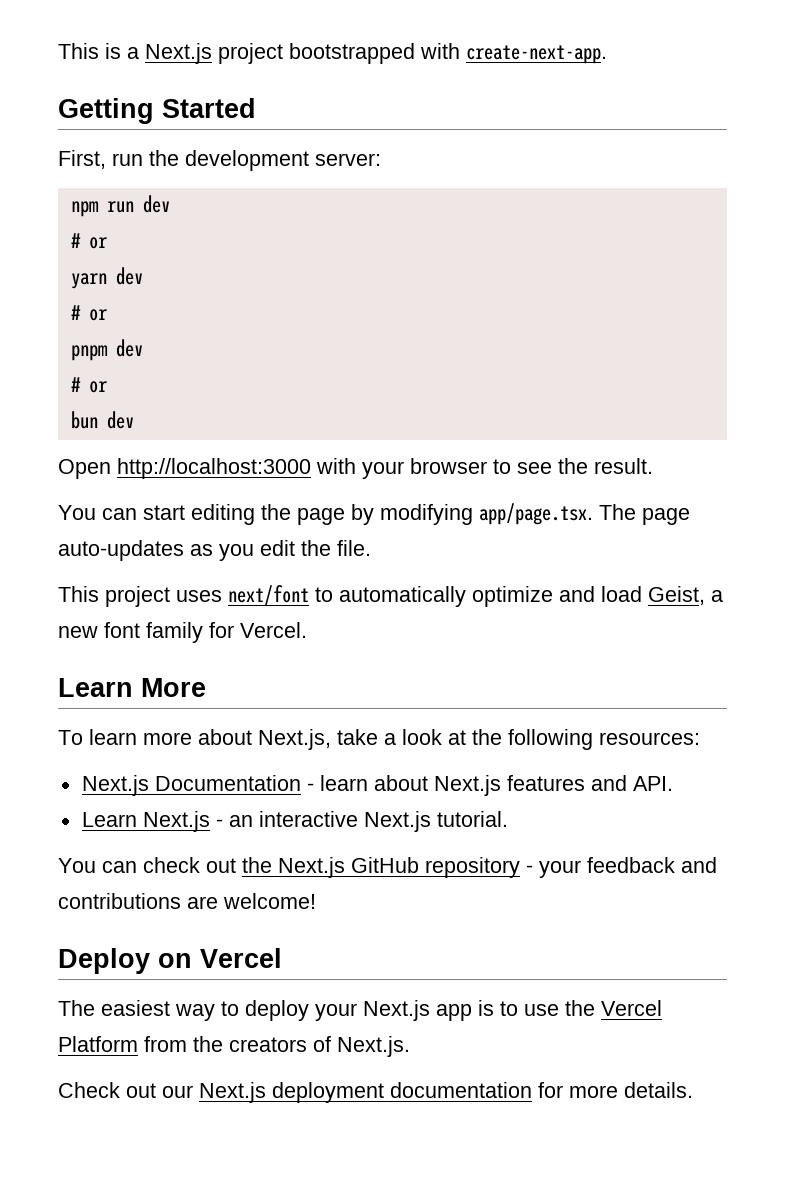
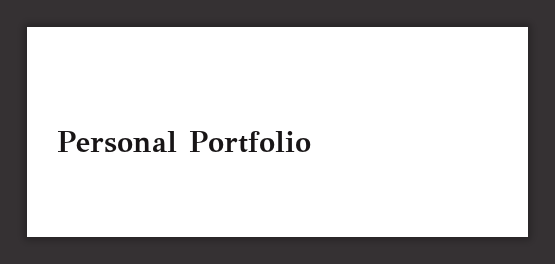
[58,43,607,64] [58,98,256,124] [58,150,381,171] [70,195,170,217] [70,233,107,249] [70,267,143,289] [70,305,107,321] [70,339,143,361] [70,377,107,393] [70,411,134,429] [58,458,653,479] [58,503,690,525] [58,540,371,561] [58,585,723,607] [58,622,307,643] [58,678,206,697] [58,729,700,750] [81,775,673,796] [81,811,508,832] [58,857,717,878] [58,893,316,909] [58,948,282,974] [58,1000,662,1021] [58,1036,410,1057] [58,1082,693,1103] This is a Next.js project bootstrapped with create-next-app. // Getting Started // First, run the development server: // npm run dev // # or // yarn dev // # or // pnpm dev // # or // bun dev // Open http://localhost:3000 with your browser to see the result. // You can start editing the page by modifying app/page.tsx. The page auto-updates as you edit the file. // This project uses next/font to automatically optimize and load Geist, a new font family for Vercel. // Learn More // To learn more about Next.js, take a look at the following resources: // Next.js Documentation - learn about Next.js features and API. // Learn Next.js - an interactive Next.js tutorial. // You can check out the Next.js GitHub repository - your feedback and contributions are welcome! // Deploy on Vercel // The easiest way to deploy your Next.js app is to use the Vercel Platform from the creators of Next.js. // Check out our Next.js deployment documentation for more details. -> [57,131,311,153] Personal Portfolio

